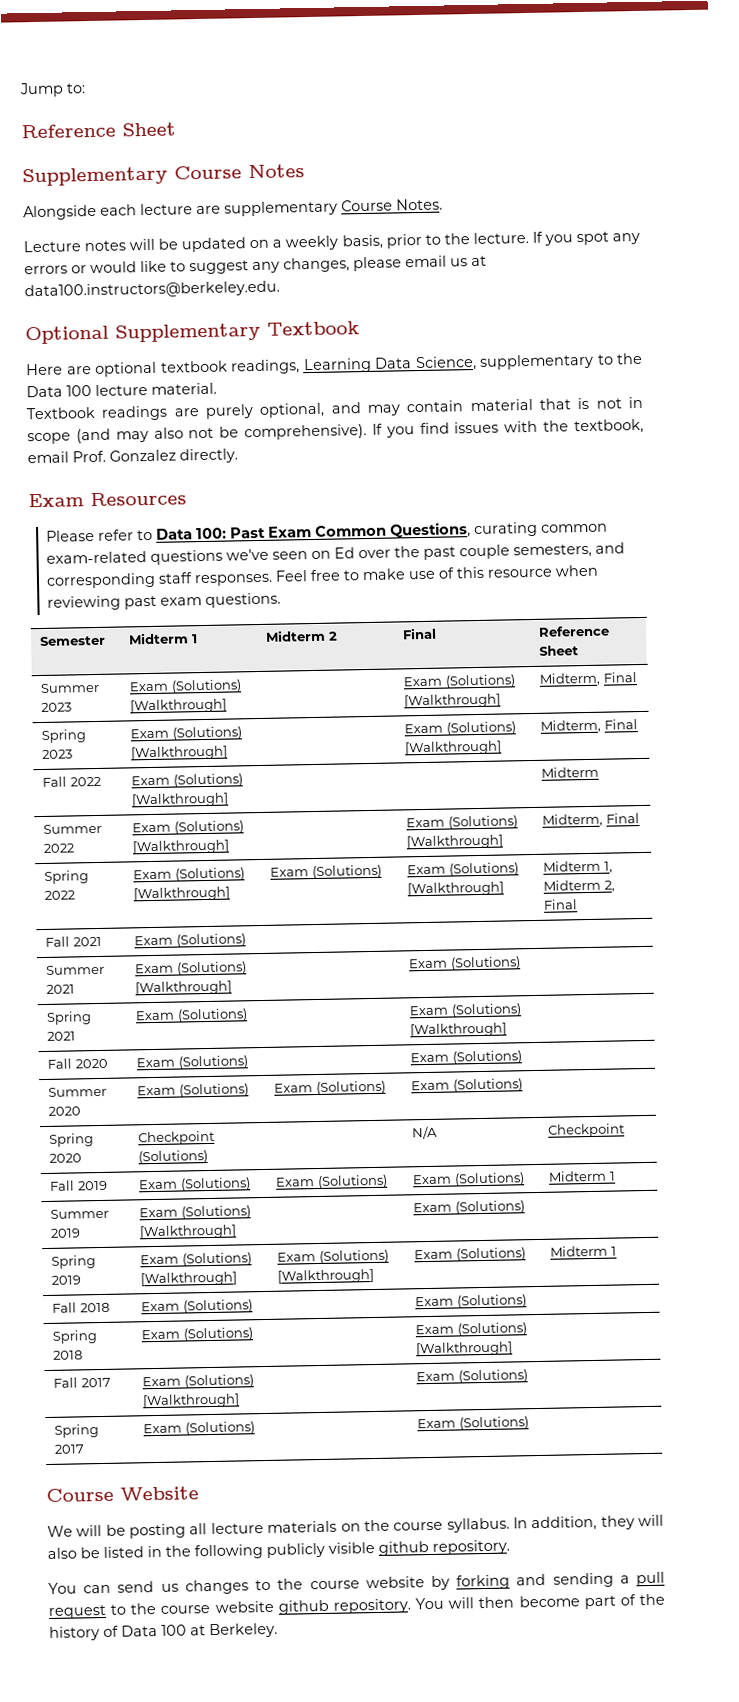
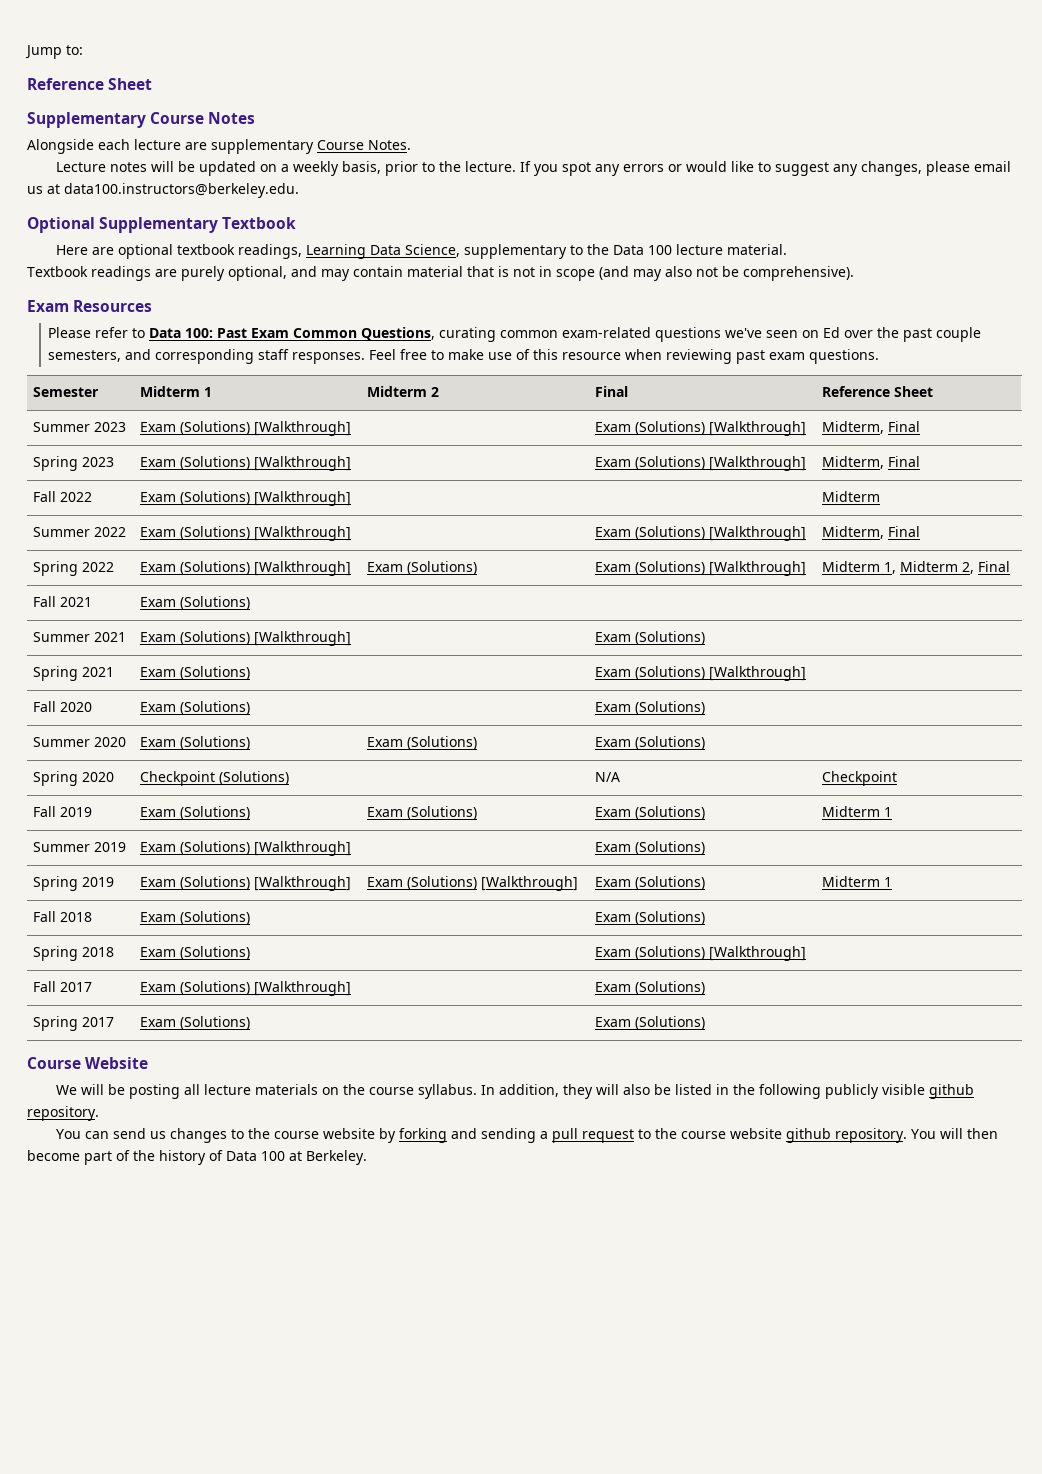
[371,418,644,438] [27,448,238,464] If you find issues with the textbook, email Prof. Gonzalez directly. -> (854, 273) none

